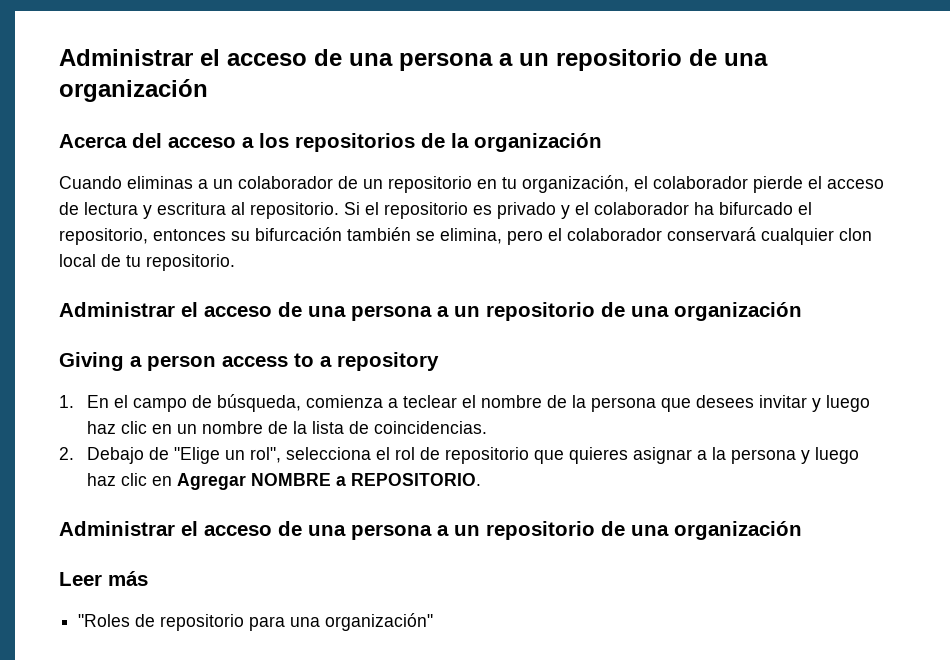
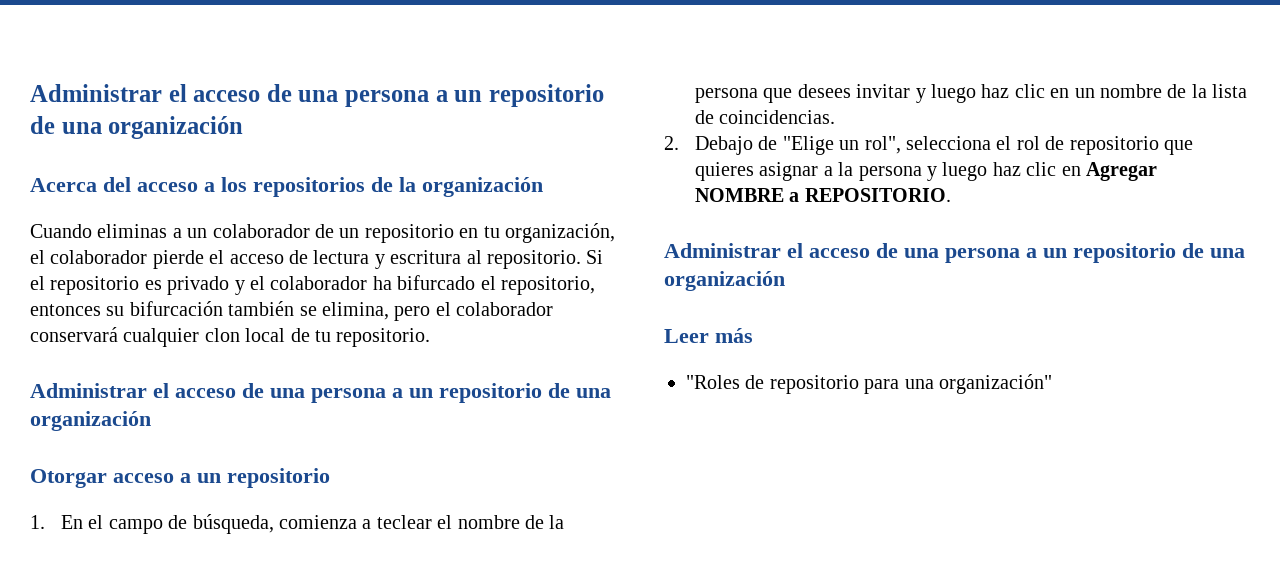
[59,352,439,371] Giving a person access to a repository -> [30,468,330,488] Otorgar acceso a un repositorio

